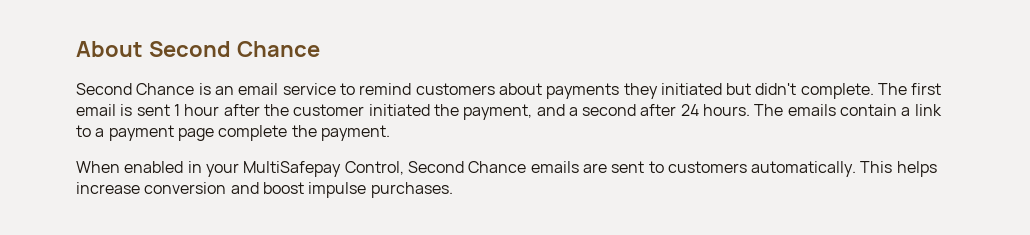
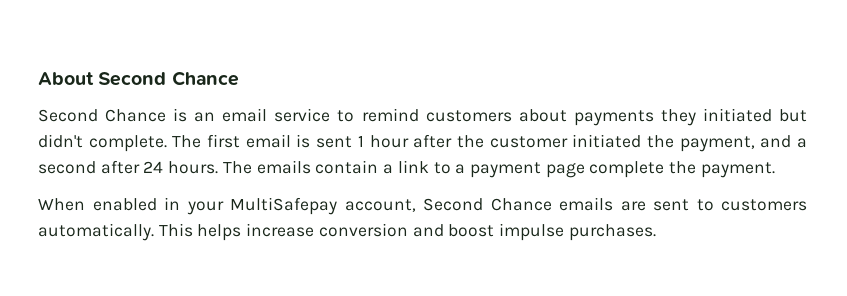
[344,161,404,175] Control, -> [344,199,416,212] account,

